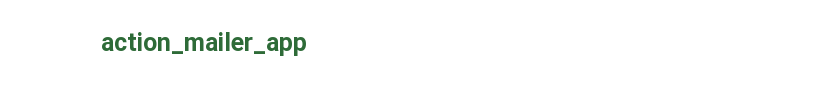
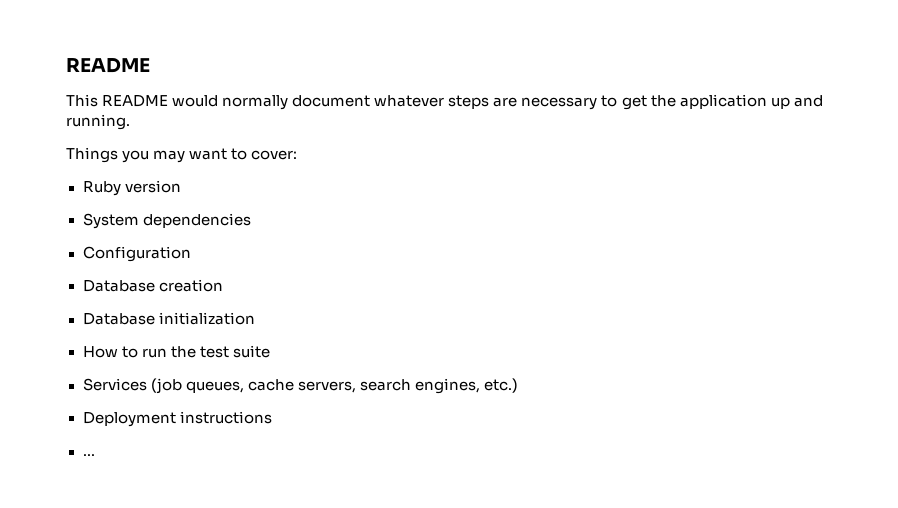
[101,32,307,56] action_mailer_app -> [66,58,150,73] [66,94,823,110] [66,114,130,130] [66,147,298,163] [82,180,181,196] [82,213,251,229] [82,246,191,262] [82,279,223,292] [82,312,255,325] [82,345,270,358] [82,378,518,394] [82,411,272,427] [82,454,95,456] README // This README would normally document whatever steps are necessary to get the application up and running. // Things you may want to cover: // Ruby version // System dependencies // Configuration // Database creation // Database initialization // How to run the test suite // Services (job queues, cache servers, search engines, etc.) // Deployment instructions // ...

